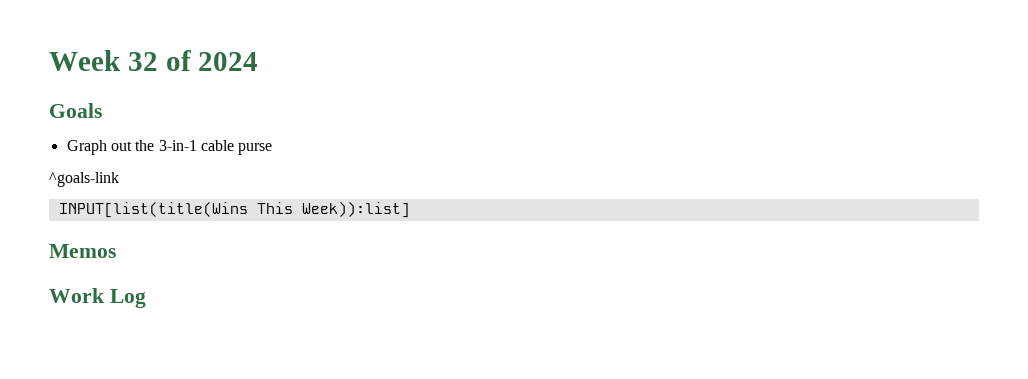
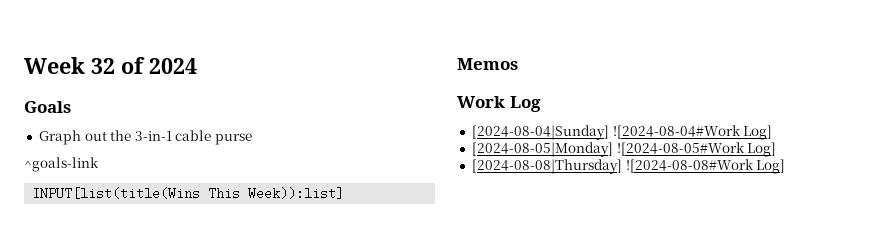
(146, 298) none -> [471,125,773,140] [471,142,777,157] [471,159,786,174] // [2024-08-04|Sunday] ![2024-08-04#Work Log] // [2024-08-05|Monday] ![2024-08-05#Work Log] // [2024-08-08|Thursday] ![2024-08-08#Work Log]

